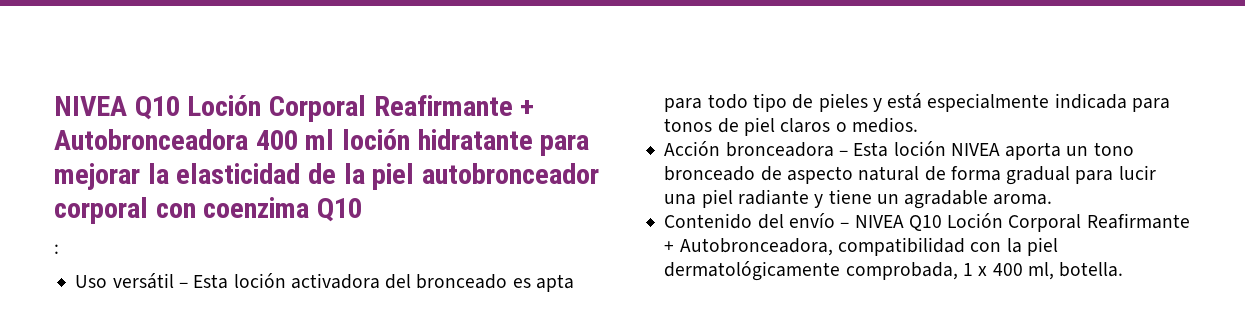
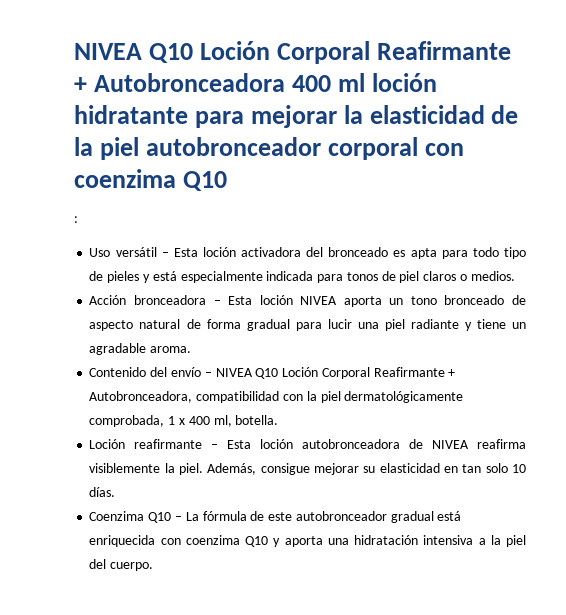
(1124, 269) none -> [89,439,526,449] [89,463,526,475] [89,487,116,497] [89,511,462,523] [89,535,527,547] [89,559,154,571] // Loción reafirmante – Esta loción autobronceadora de NIVEA reafirma visiblemente la piel. Además, consigue mejorar su elasticidad en tan solo 10 días. // Coenzima Q10 – La fórmula de este autobronceador gradual está enriquecida con coenzima Q10 y aporta una hidratación intensiva a la piel del cuerpo.

